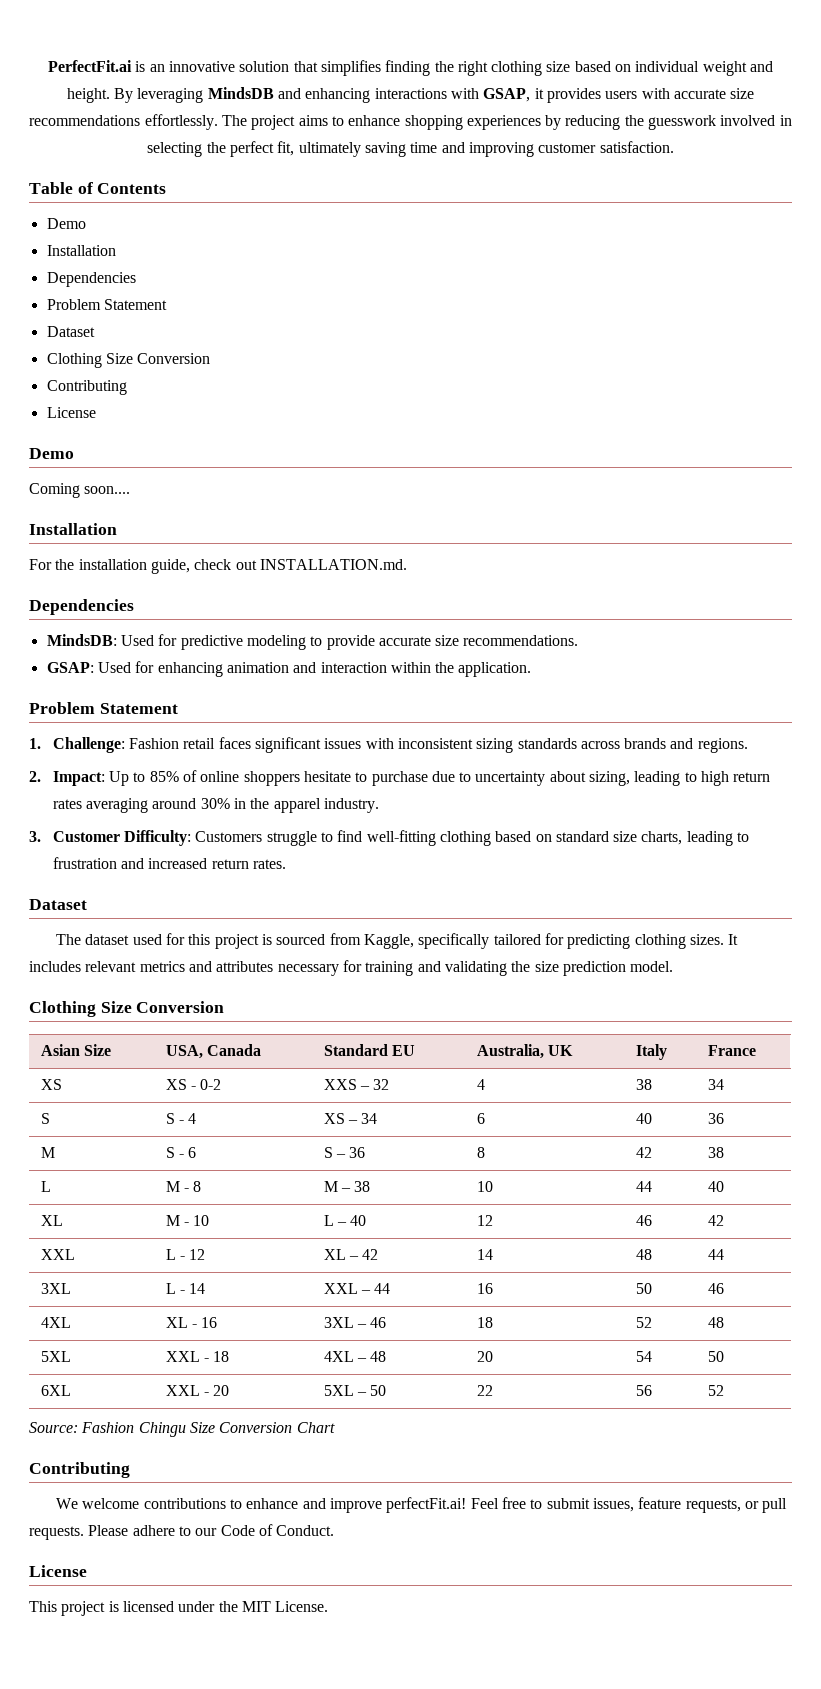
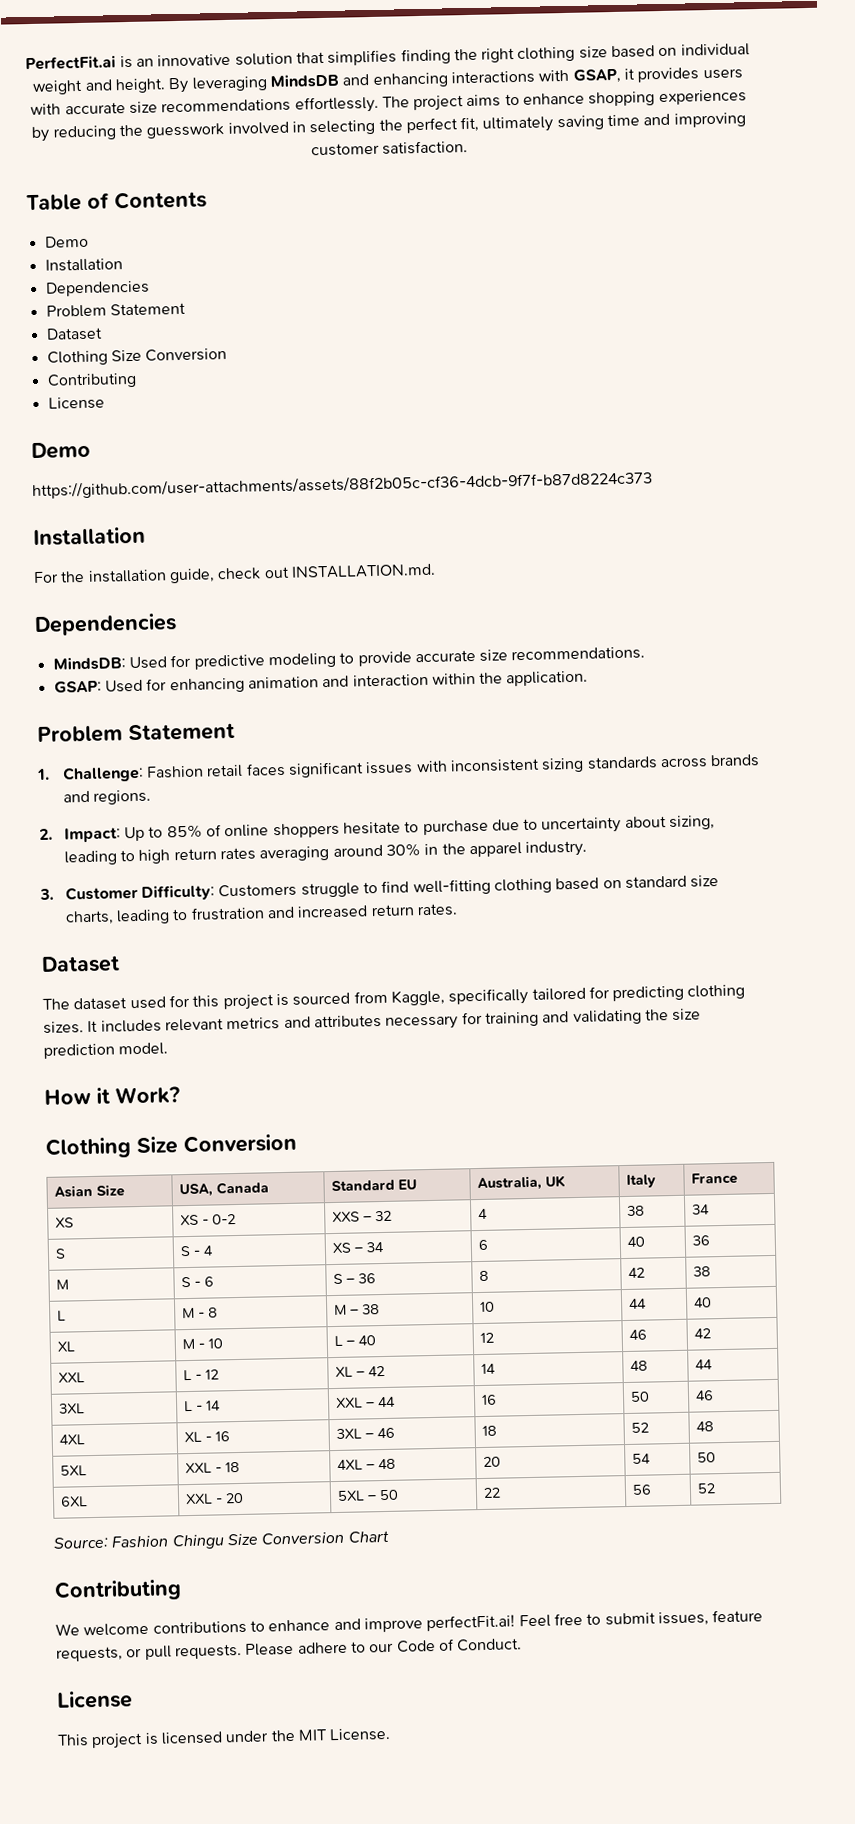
[29,483,131,498] Coming soon.... -> [32,470,653,500] https://github.com/user-attachments/assets/88f2b05c-cf36-4dcb-9f7f-b87d8224c373
(674, 966) none -> [44,1086,180,1105] // How it Work?

